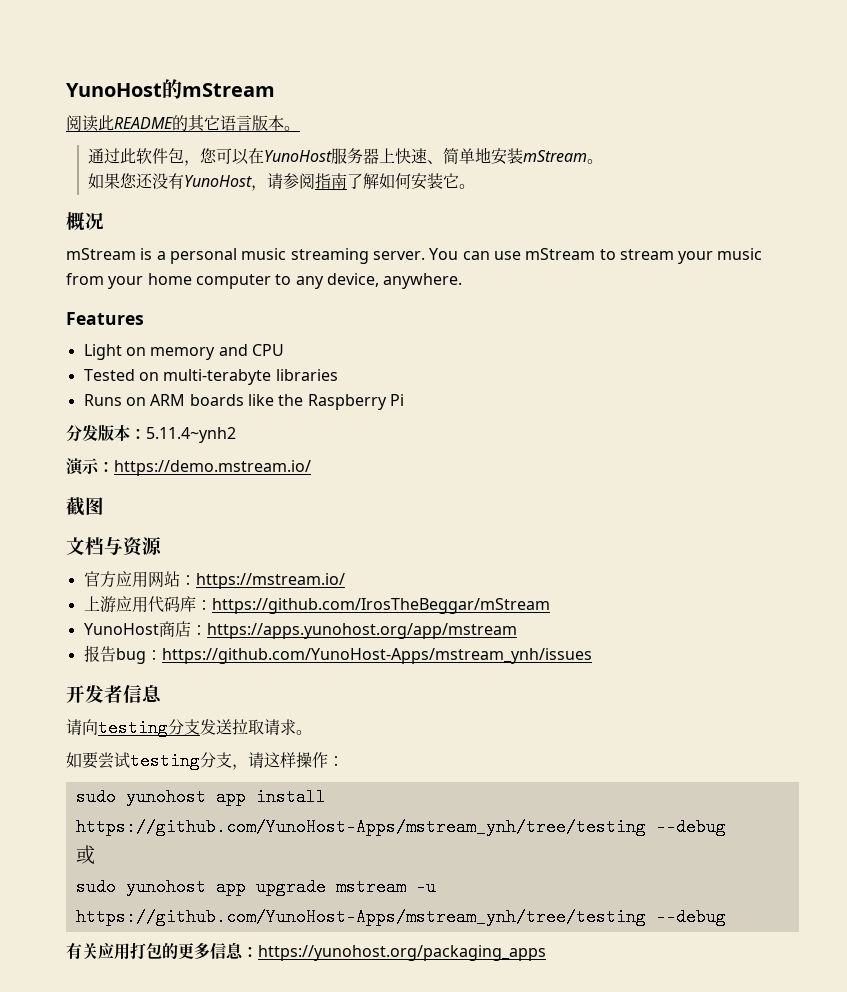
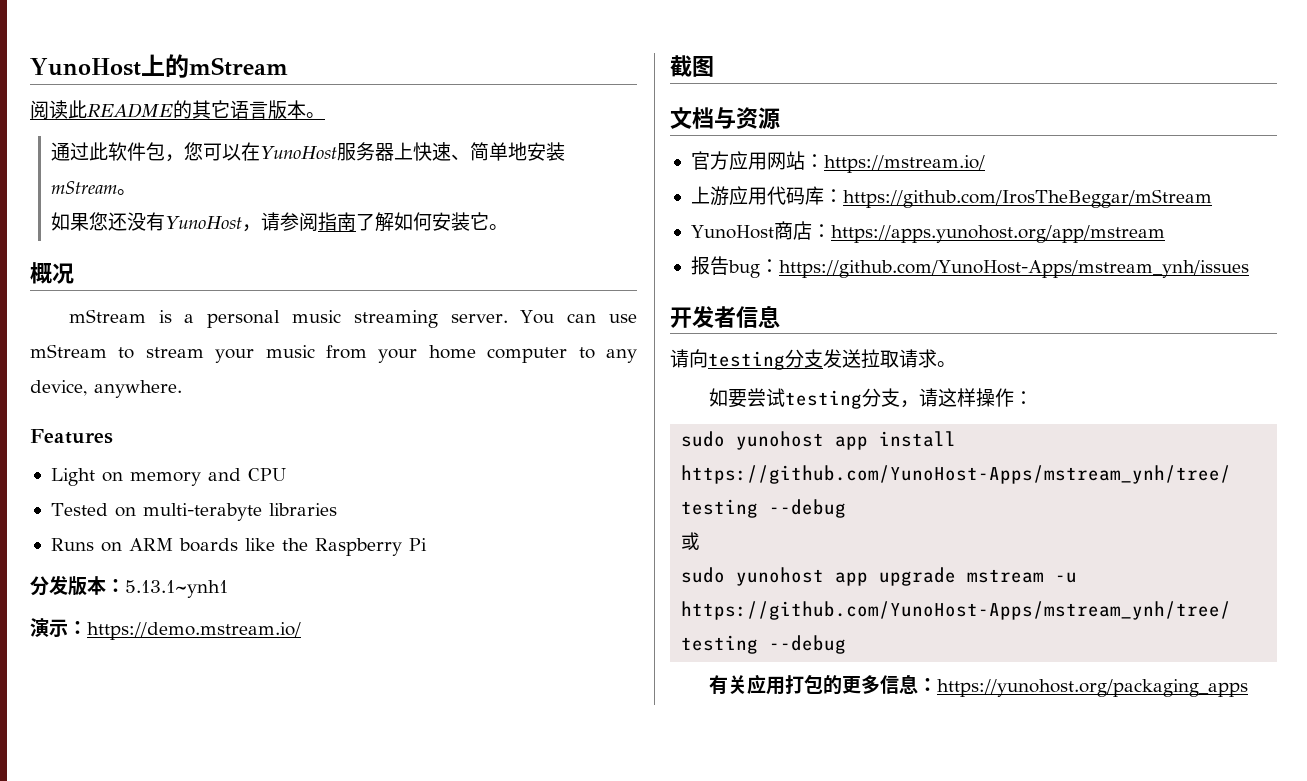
[66,83,162,97] YunoHost -> [30,54,165,76] YunoHost上
[146,427,236,443] 5.11.4~ynh2 -> [125,580,228,598] 5.13.1~ynh1

